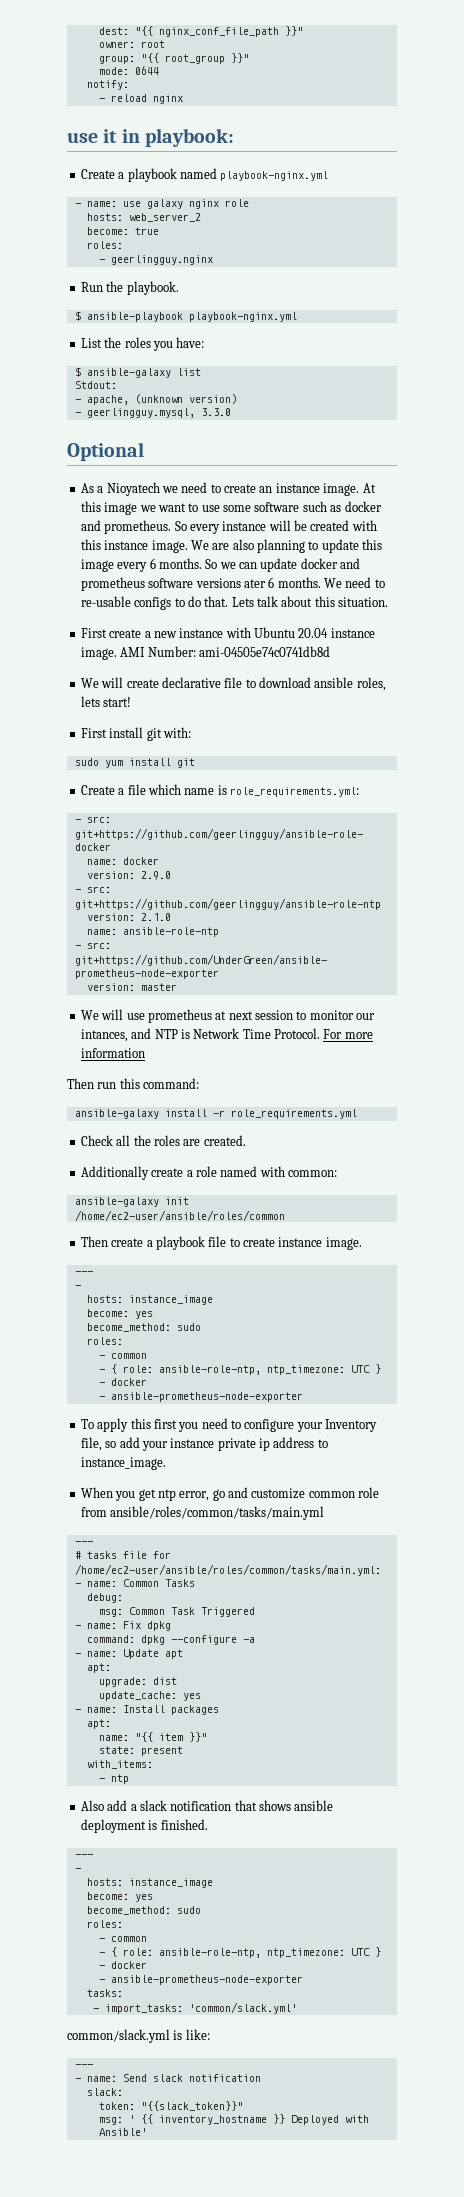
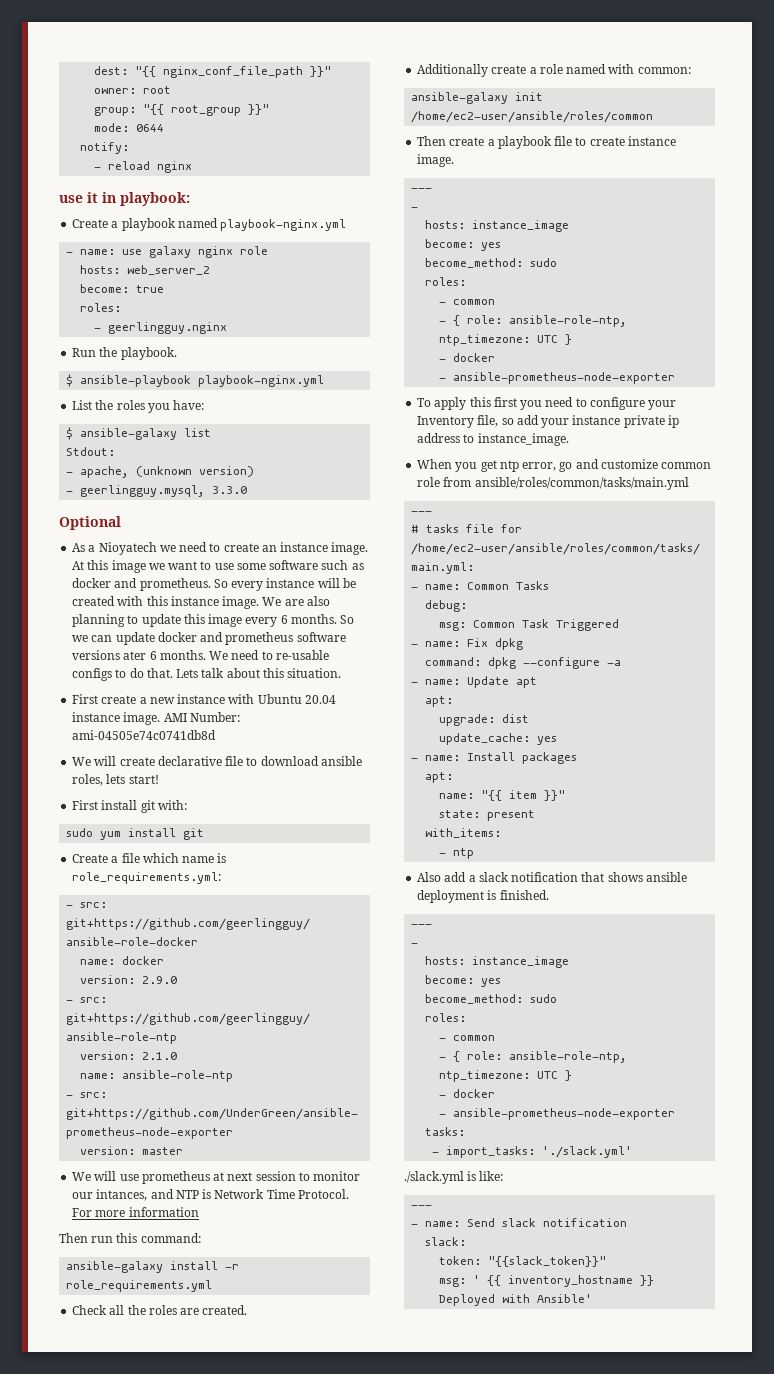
[188,2002,297,2014] [67,2029,170,2043] 'common/slack.yml' // common/slack.yml -> [542,1146,633,1158] [404,1171,464,1184] './slack.yml' // ./slack.yml

